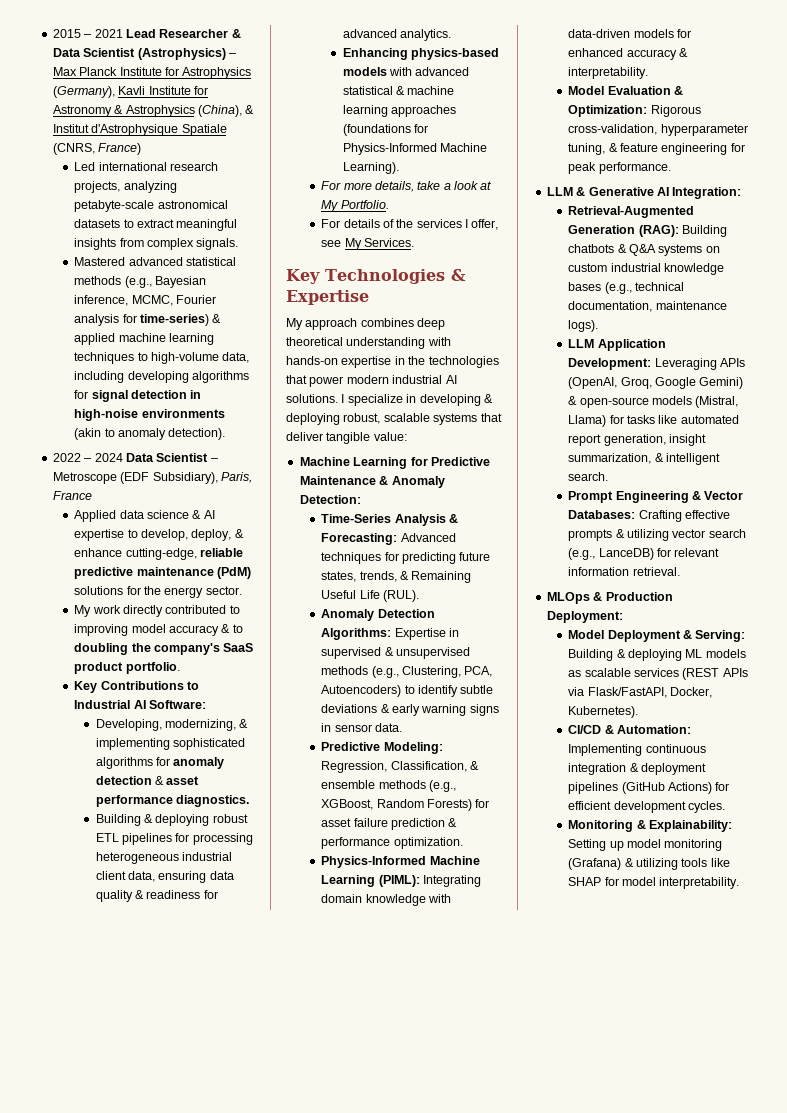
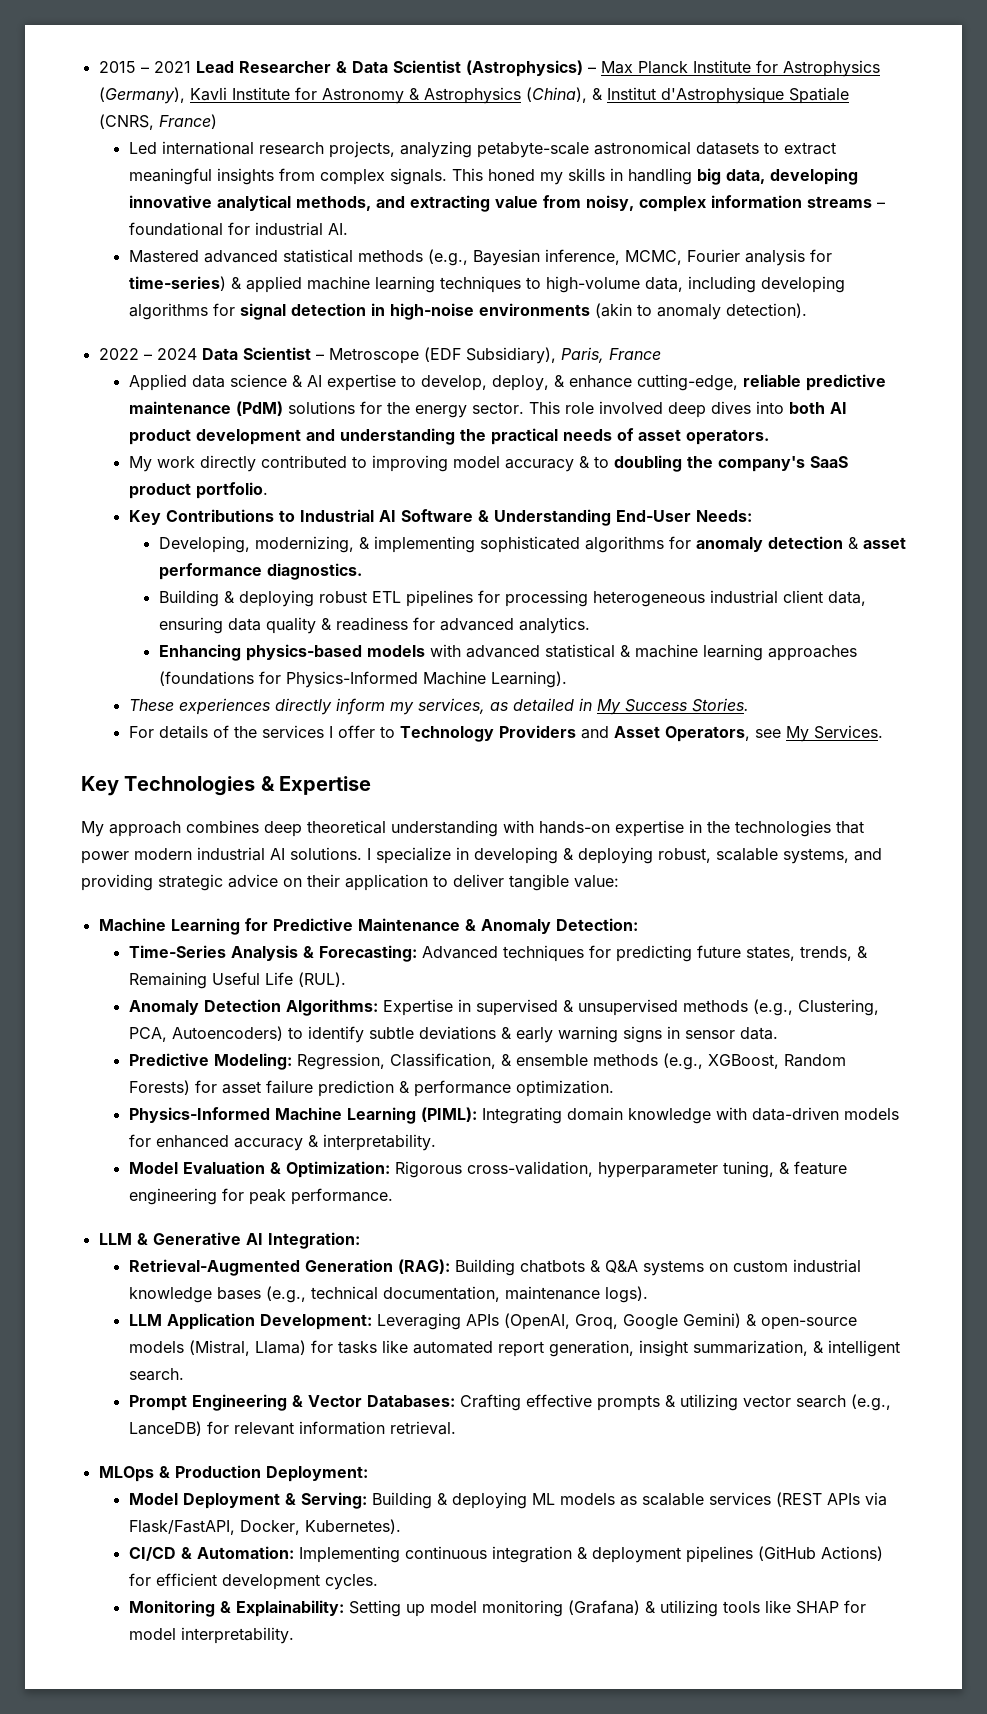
(239, 244) none -> [451,168,858,185] [128,195,885,212] [128,222,348,236] This honed my skills in handling big data, developing innovative analytical methods, and extracting value from noisy, complex information streams – foundational for industrial AI.
(242, 590) none -> [528,401,847,418] [128,428,769,445] This role involved deep dives into both AI product development and understanding the practical needs of asset operators.
[148,700,206,709] Software: -> [400,509,752,526] Software & Understanding End-User Needs:
[321,181,492,192] [321,200,389,212] For more details, take a look at My Portfolio. -> [128,698,749,715] These experiences directly inform my services, as detailed in My Success Stories.
[471,219,499,230] offer, -> [337,725,750,742] offer to Technology Providers and Asset Operators,
[433,413,502,425] systems that -> [783,848,882,864] [81,874,448,891] systems, and providing strategic advice on their application to

